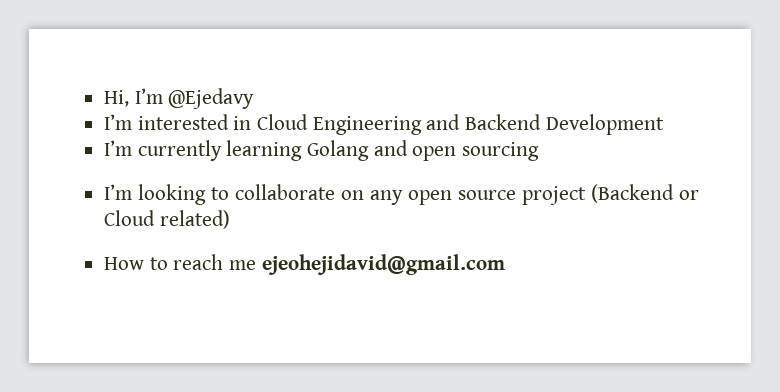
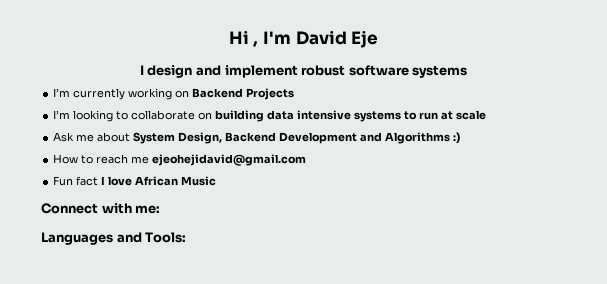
[104,88,255,109] [104,114,664,135] [104,140,540,161] Hi, I’m @Ejedavy // I’m interested in Cloud Engineering and Backend Development // I’m currently learning Golang and open sourcing -> [228,30,379,48] [139,65,468,78] [53,88,295,100] Hi , I'm David Eje // I design and implement robust software systems // I’m currently working on Backend Projects
[370,184,699,205] [104,210,230,229] any open source project (Backend or Cloud related) -> [215,110,487,122] [53,132,461,144] building data intensive systems to run at scale // Ask me about System Design, Backend Development and Algorithms :)
(505, 264) none -> [53,176,217,186] [41,203,161,214] [41,232,187,245] // Fun fact I love African Music // Connect with me: // Languages and Tools:

